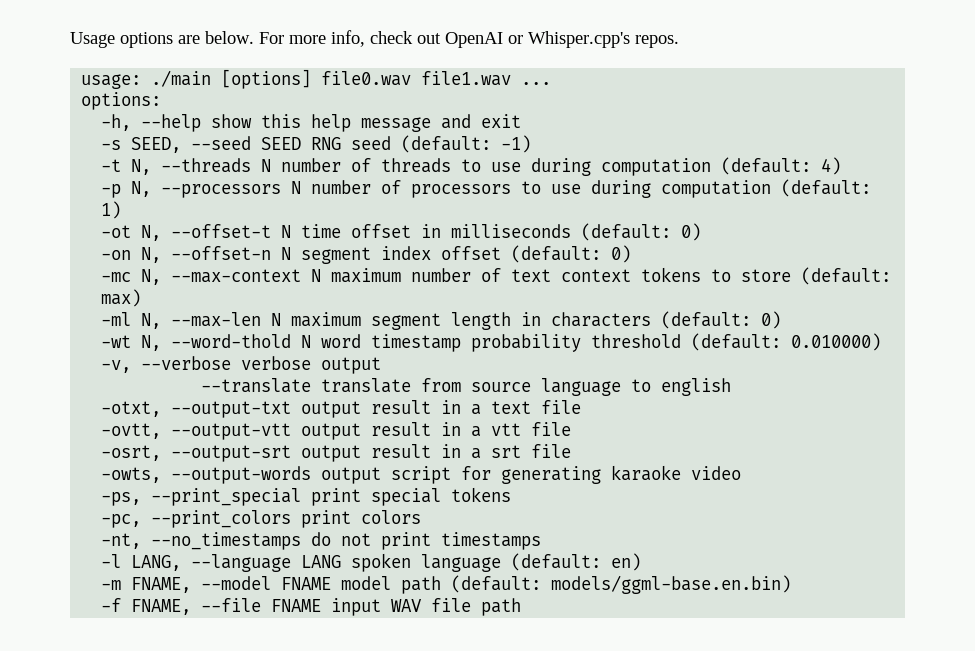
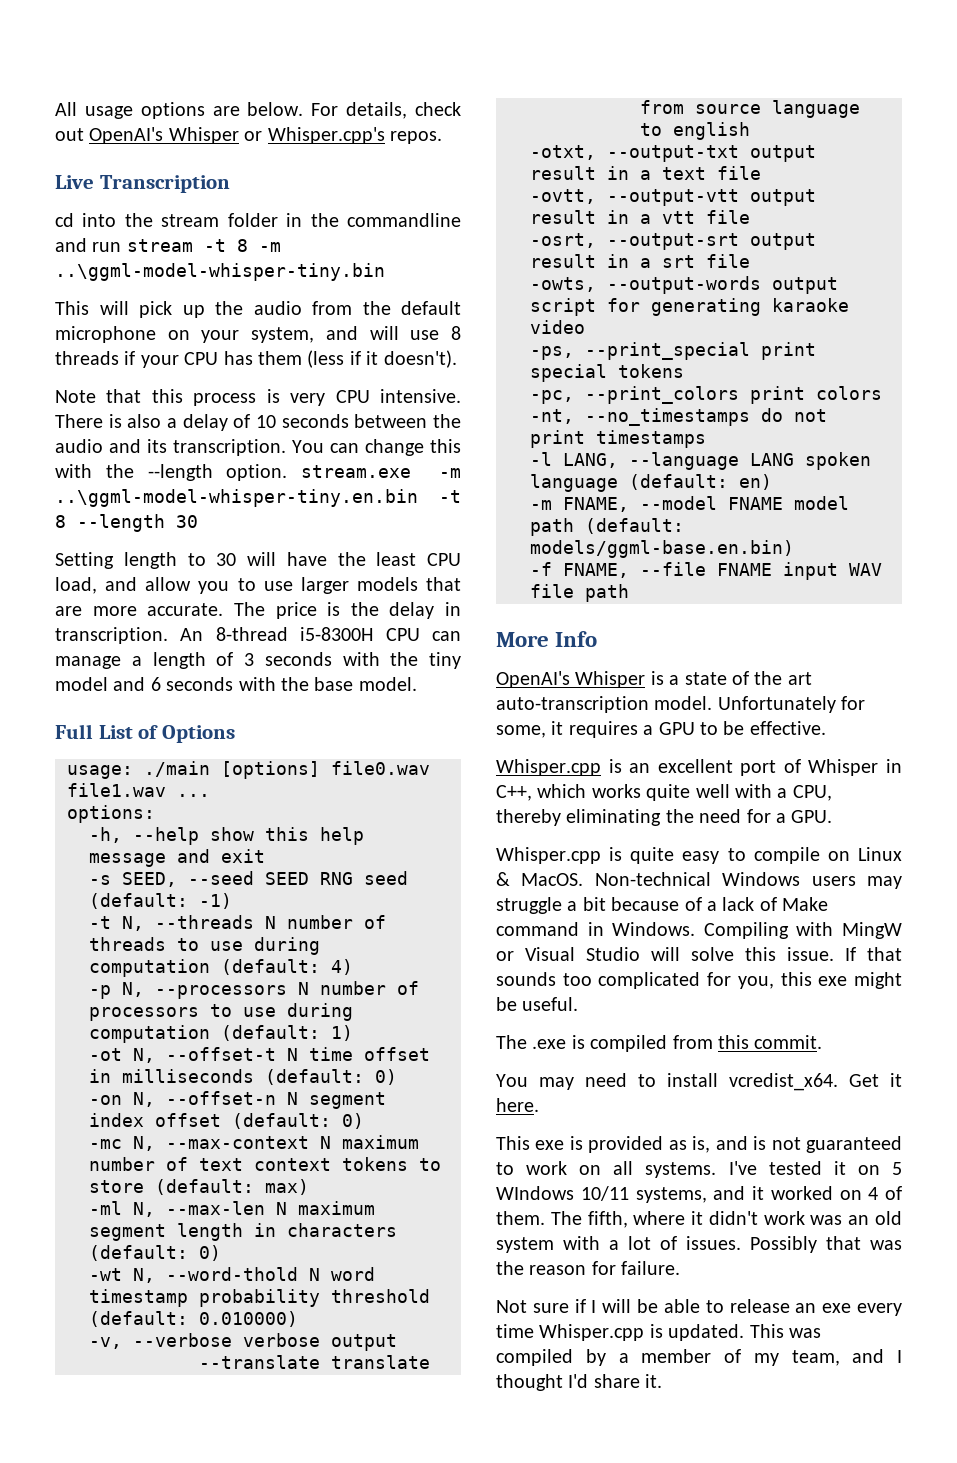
[70,32,115,48] Usage -> [55,102,133,119] All usage
[289,30,679,48] more info, check out OpenAI or Whisper.cpp's repos. -> [346,102,461,119] [55,127,442,144] [55,175,230,193] [55,213,461,227] [55,238,281,252] [55,263,385,281] [55,301,461,318] [55,326,462,343] [55,350,457,368] [55,389,461,406] [55,414,461,431] [55,439,461,456] [55,464,461,481] [55,489,461,507] [55,514,198,532] [55,552,461,569] [55,577,461,594] [55,602,461,619] [55,627,461,644] [55,652,461,669] [55,677,417,691] [55,724,235,743] details, check out OpenAI's Whisper or Whisper.cpp's repos. // Live Transcription // cd into the stream folder in the commandline and run stream -t 8 -m ..\ggml-model-whisper-tiny.bin // This will pick up the audio from the default microphone on your system, and will use 8 threads if your CPU has them (less if it doesn't). // Note that this process is very CPU intensive. There is also a delay of 10 seconds between the audio and its transcription. You can change this with the --length option. stream.exe -m ..\ggml-model-whisper-tiny.en.bin -t 8 --length 30 // Setting length to 30 will have the least CPU load, and allow you to use larger models that are more accurate. The price is the delay in transcription. An 8-thread i5-8300H CPU can manage a length of 3 seconds with the tiny model and 6 seconds with the base model. // Full List of Options
(522, 607) none -> [496,631,598,647] [496,671,812,688] [496,696,866,713] [496,721,826,738] [496,759,902,776] [496,784,832,801] [496,809,833,826] [496,847,902,864] [496,872,902,889] [496,897,829,914] [496,922,902,939] [496,947,902,961] [496,972,902,989] [496,997,579,1011] [496,1035,823,1052] [496,1073,902,1091] [496,1098,539,1112] [496,1136,902,1153] [496,1161,902,1178] [496,1186,902,1203] [496,1211,902,1228] [496,1236,902,1253] [496,1261,681,1275] [496,1299,902,1316] [496,1324,821,1341] [496,1349,902,1366] [496,1374,663,1391] // More Info // OpenAI's Whisper is a state of the art auto-transcription model. Unfortunately for some, it requires a GPU to be effective. // Whisper.cpp is an excellent port of Whisper in C++, which works quite well with a CPU, thereby eliminating the need for a GPU. // Whisper.cpp is quite easy to compile on Linux & MacOS. Non-technical Windows users may struggle a bit because of a lack of Make command in Windows. Compiling with MingW or Visual Studio will solve this issue. If that sounds too complicated for you, this exe might be useful. // The .exe is compiled from this commit. // You may need to install vcredist_x64. Get it here. // This exe is provided as is, and is not guaranteed to work on all systems. I've tested it on 5 WIndows 10/11 systems, and it worked on 4 of them. The fifth, where it didn't work was an old system with a lot of issues. Possibly that was the reason for failure. // Not sure if I will be able to release an exe every time Whisper.cpp is updated. This was compiled by a member of my team, and I thought I'd share it.

